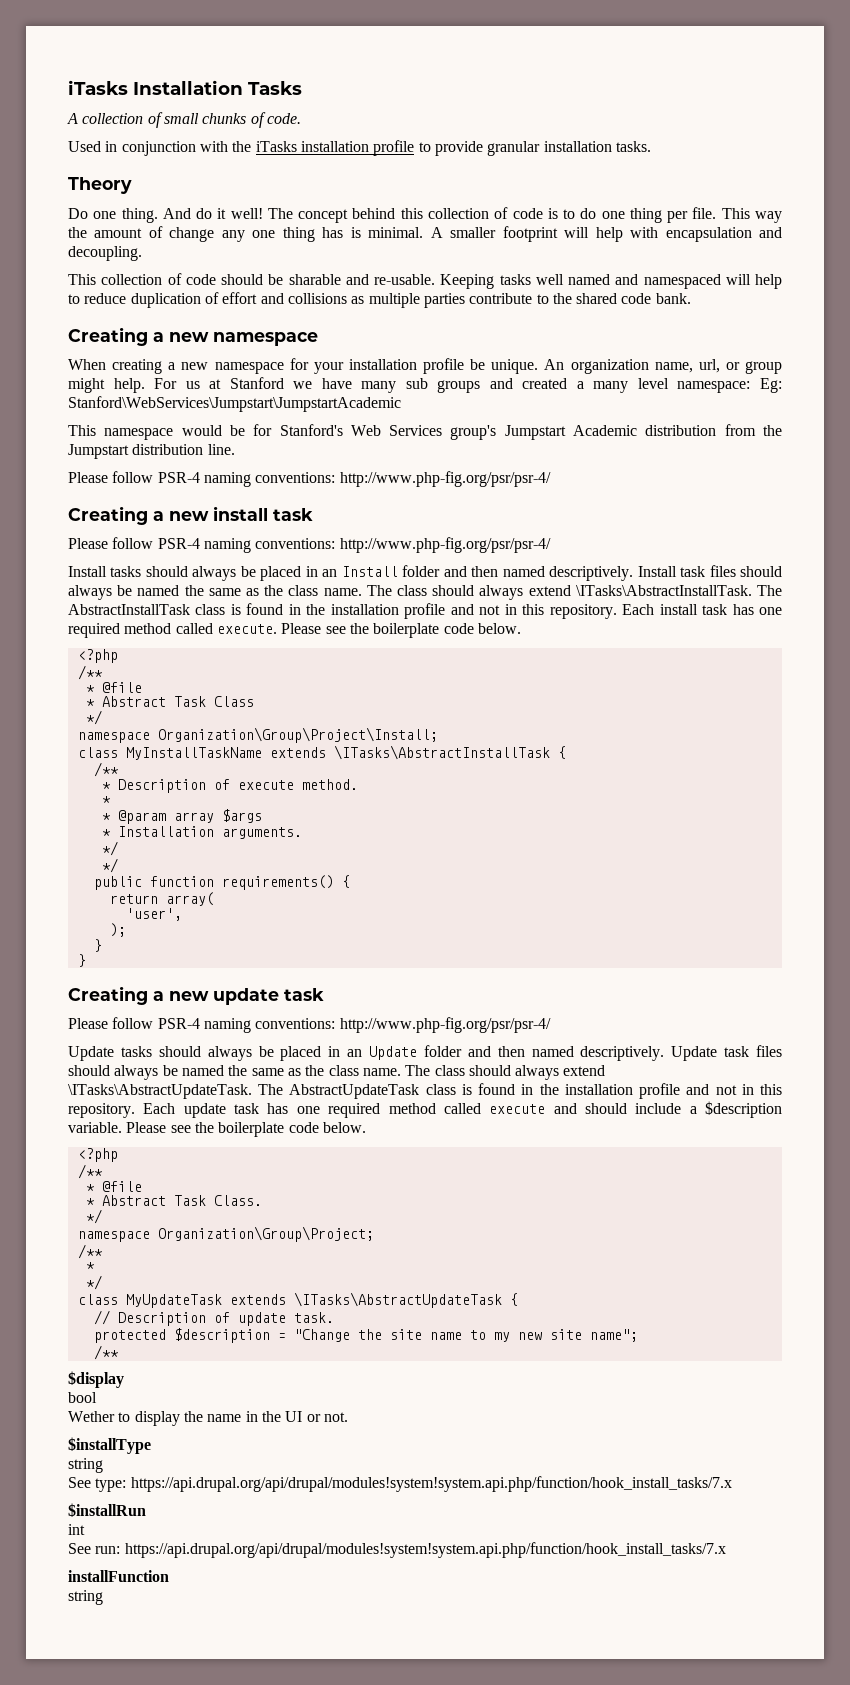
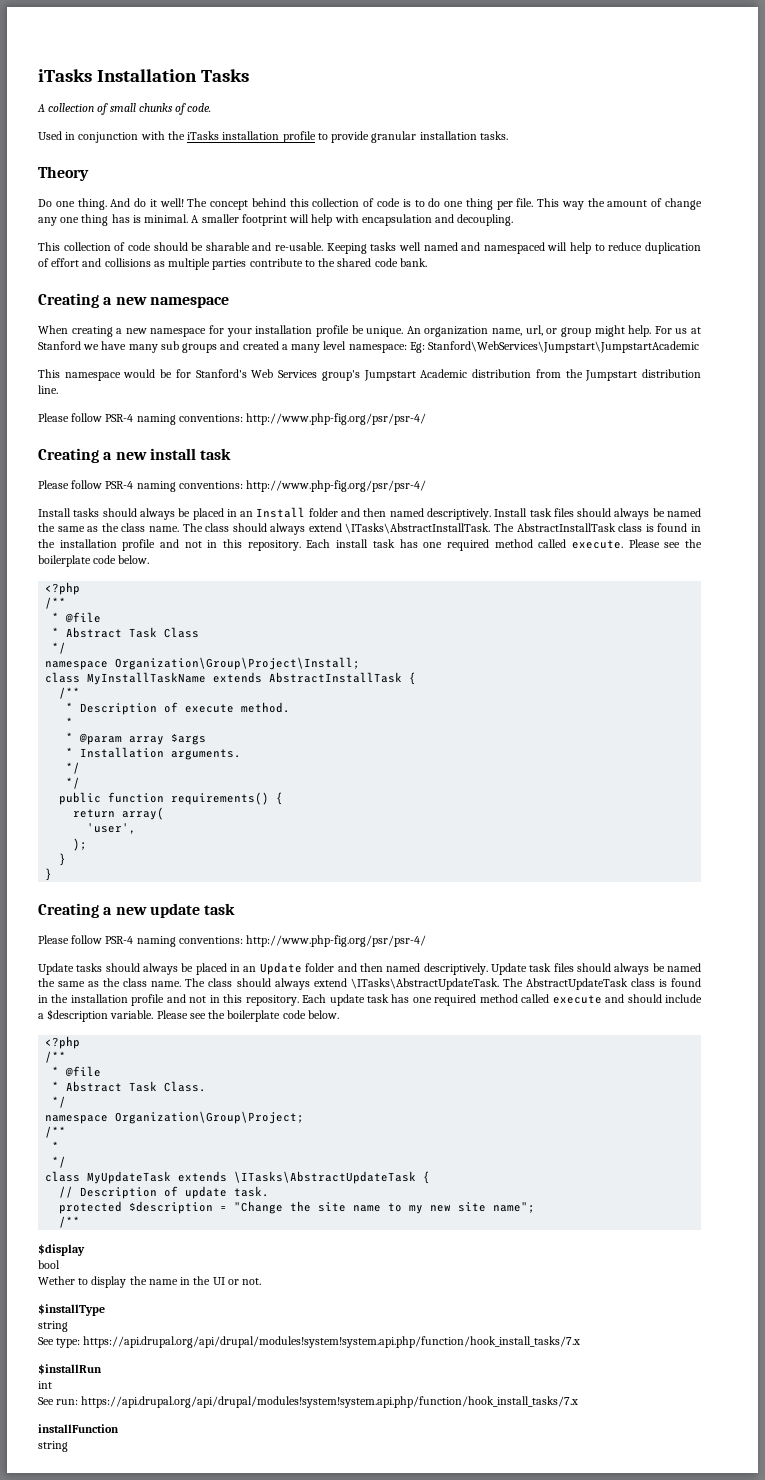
[333,745,550,760] \ITasks\AbstractInstallTask -> [269,672,403,683] AbstractInstallTask

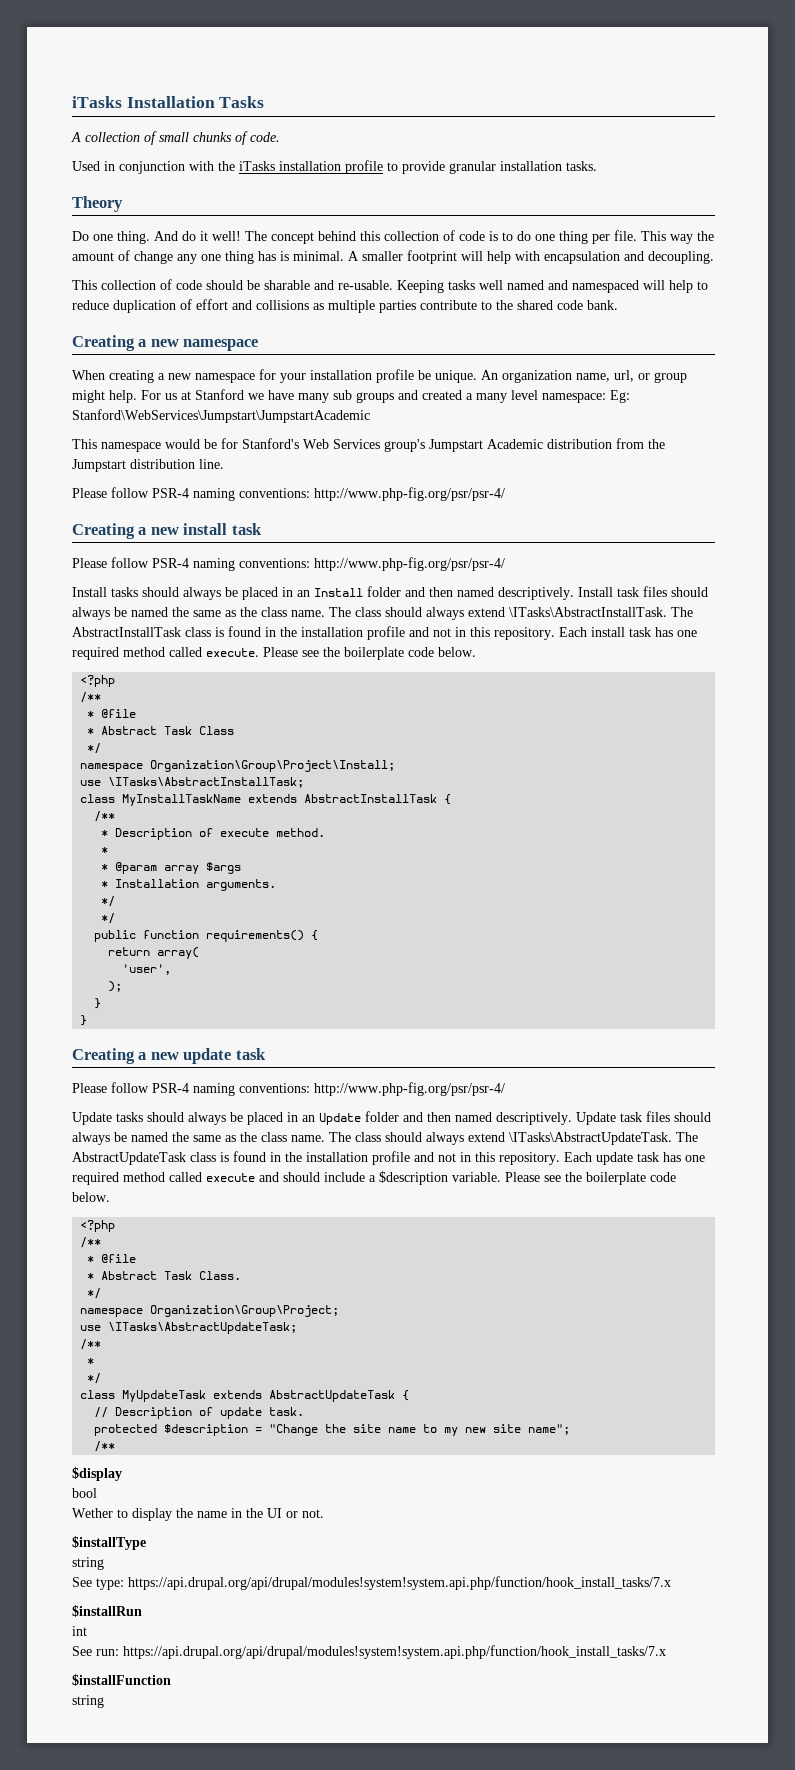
(361, 663) none -> [80,777,305,788] // use \ITasks\AbstractInstallTask;
(305, 1117) none -> [80,1322,298,1334] // use \ITasks\AbstractUpdateTask;
[234,1171,417,1184] \ITasks\AbstractUpdateTask -> [269,1390,396,1402] AbstractUpdateTask
[38,1424,119,1433] installFunction -> [72,1674,171,1686] $installFunction

